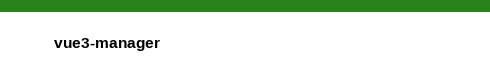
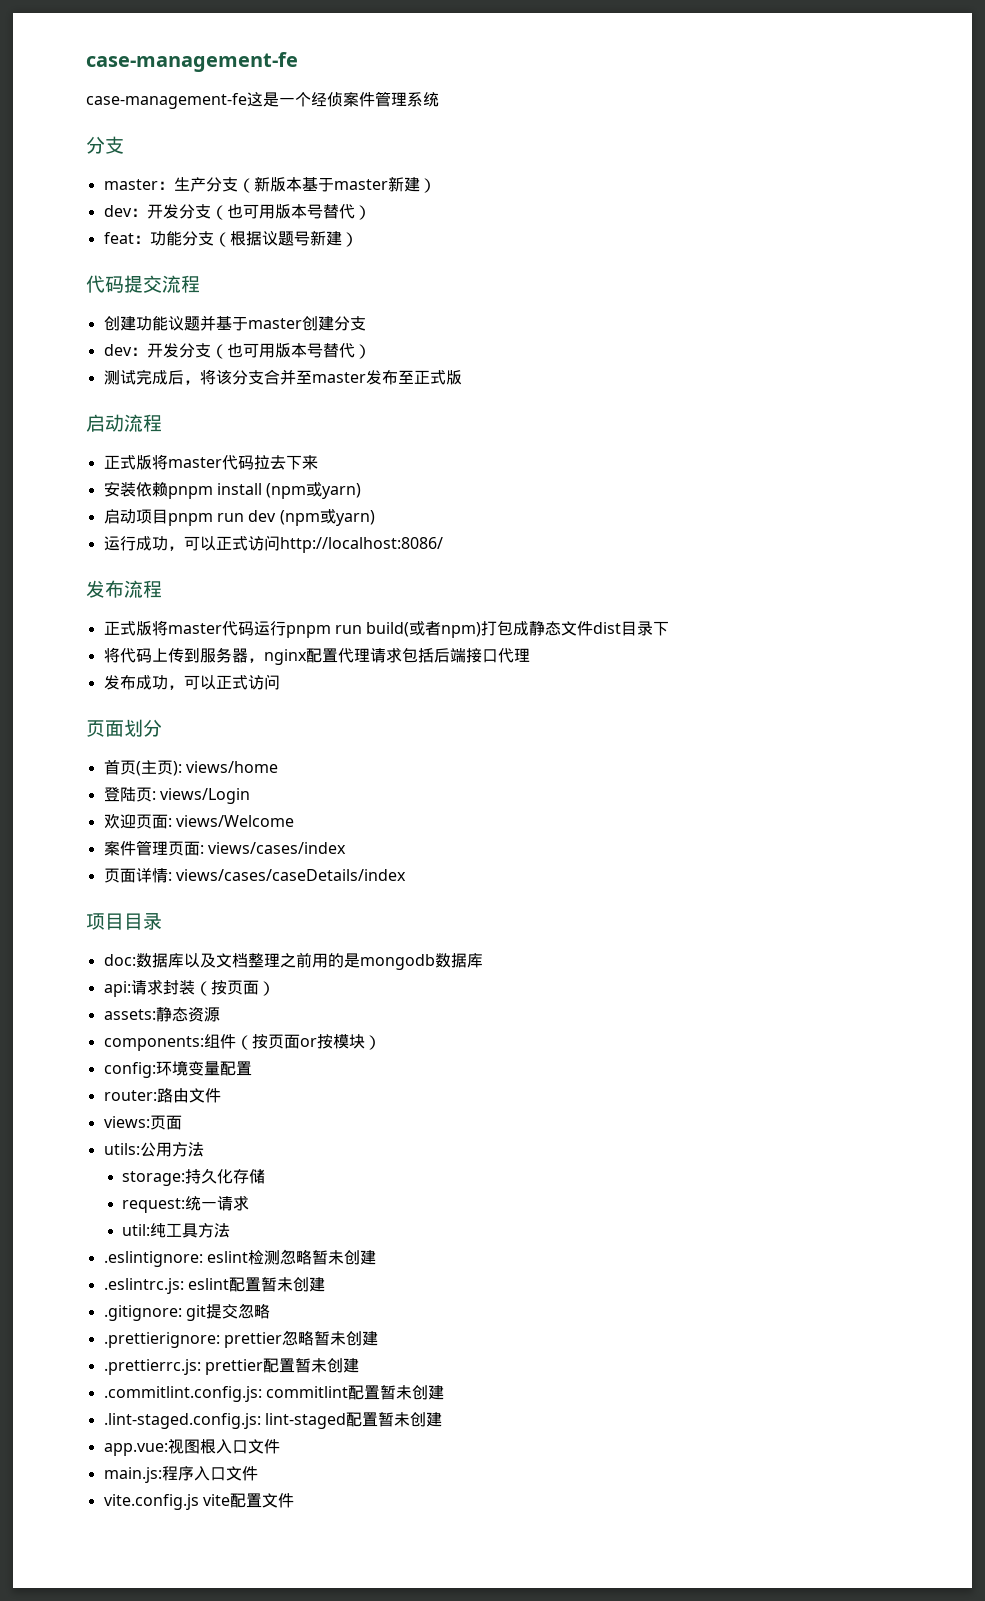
[54,38,160,51] vue3-manager -> [86,52,298,72] [86,91,439,109] [86,136,124,154] [103,176,436,193] [103,204,371,220] [103,230,358,247] [86,275,200,293] [103,315,366,331] [103,343,371,359] [103,369,462,385] [86,414,162,432] [103,454,318,470] [103,481,362,499] [103,509,375,526] [103,535,443,553] [86,580,162,598] [103,620,670,638] [103,647,530,665] [103,674,280,690] [86,719,162,737] [103,760,278,776] [103,787,250,804] [103,813,294,829] [103,840,346,856] [103,868,406,883] [86,913,162,930] [103,952,483,970] [103,979,275,997] [103,1006,220,1022] [103,1034,381,1051] [103,1060,252,1078] [103,1088,221,1103] [103,1115,182,1130] [103,1142,204,1157] [122,1168,266,1186] [122,1195,250,1213] [122,1223,231,1238] [103,1249,376,1267] [103,1277,325,1294] [103,1303,270,1321] [103,1330,378,1348] [103,1358,359,1375] [103,1385,444,1402] [103,1412,442,1429] [103,1438,280,1456] [103,1466,258,1483] [103,1493,294,1510] case-management-fe // case-management-fe这是一个经侦案件管理系统 // 分支 // master：生产分支（新版本基于master新建） // dev：开发分支（也可用版本号替代） // feat：功能分支（根据议题号新建） // 代码提交流程 // 创建功能议题并基于master创建分支 // dev：开发分支（也可用版本号替代） // 测试完成后，将该分支合并至master发布至正式版 // 启动流程 // 正式版将master代码拉去下来 // 安装依赖pnpm install (npm或yarn) // 启动项目pnpm run dev (npm或yarn) // 运行成功，可以正式访问http://localhost:8086/ // 发布流程 // 正式版将master代码运行pnpm run build(或者npm)打包成静态文件dist目录下 // 将代码上传到服务器，nginx配置代理请求包括后端接口代理 // 发布成功，可以正式访问 // 页面划分 // 首页(主页): views/home // 登陆页: views/Login // 欢迎页面: views/Welcome // 案件管理页面: views/cases/index // 页面详情: views/cases/caseDetails/index // 项目目录 // doc:数据库以及文档整理之前用的是mongodb数据库 // api:请求封装（按页面） // assets:静态资源 // components:组件（按页面or按模块） // config:环境变量配置 // router:路由文件 // views:页面 // utils:公用方法 // storage:持久化存储 // request:统一请求 // util:纯工具方法 // .eslintignore: eslint检测忽略暂未创建 // .eslintrc.js: eslint配置暂未创建 // .gitignore: git提交忽略 // .prettierignore: prettier忽略暂未创建 // .prettierrc.js: prettier配置暂未创建 // .commitlint.config.js: commitlint配置暂未创建 // .lint-staged.config.js: lint-staged配置暂未创建 // app.vue:视图根入口文件 // main.js:程序入口文件 // vite.config.js vite配置文件

